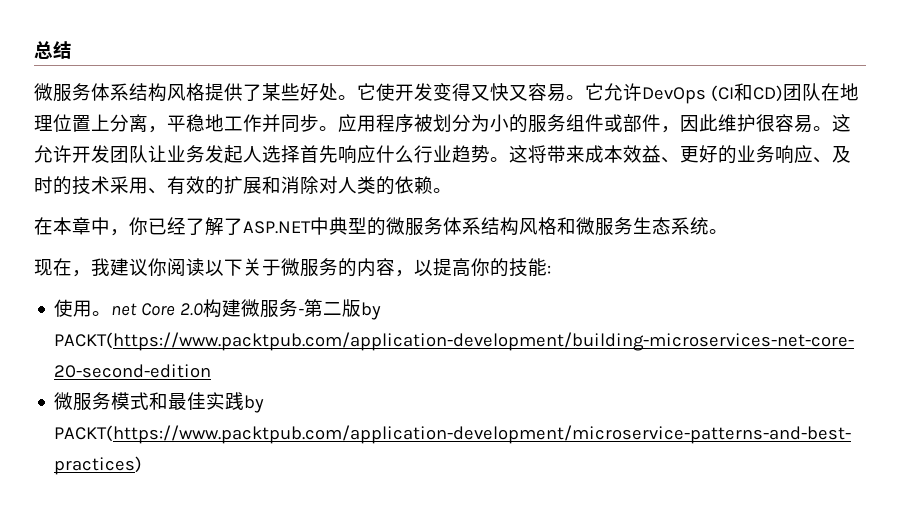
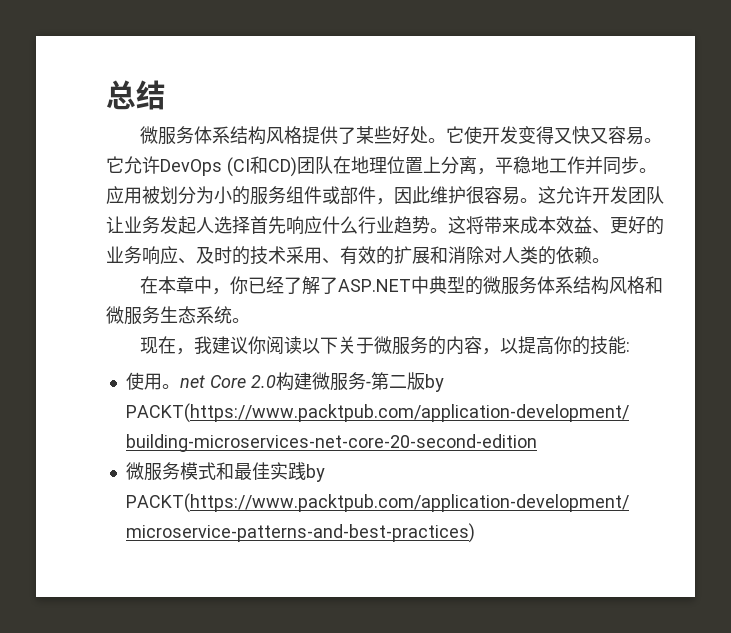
[376,114,414,133] 程序 -> (142, 195) none

